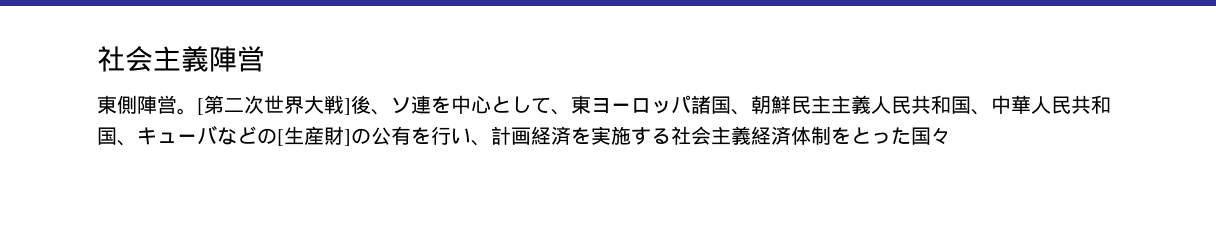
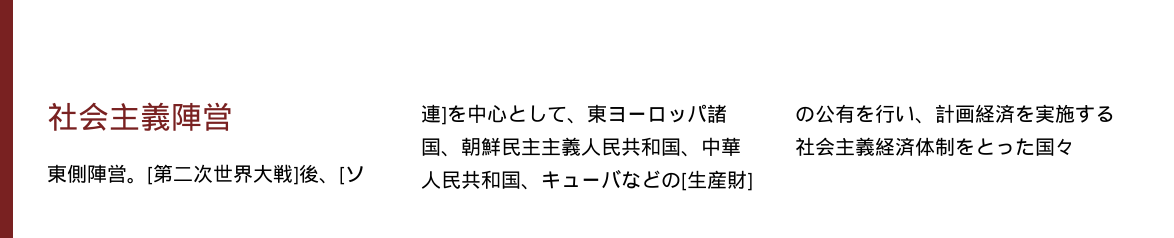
[391,95,431,114] ソ連 -> [339,166,365,185] [421,104,447,125] [ソ連]

